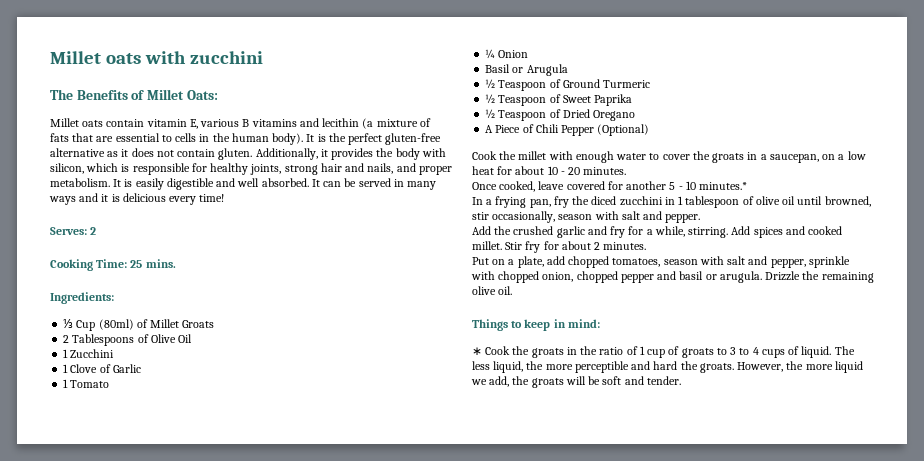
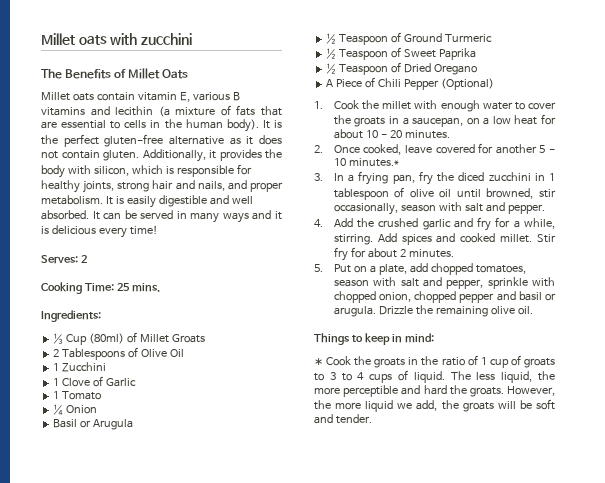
[186,90,218,100] Oats: -> [162,69,189,79] Oats
(650, 130) none -> [314,101,323,109] 1.
(627, 171) none -> [314,145,323,153] 2.
(748, 186) none -> [314,173,323,181] 3.
(701, 218) none -> [314,219,323,227] 4.
(647, 246) none -> [314,264,323,272] 5.

